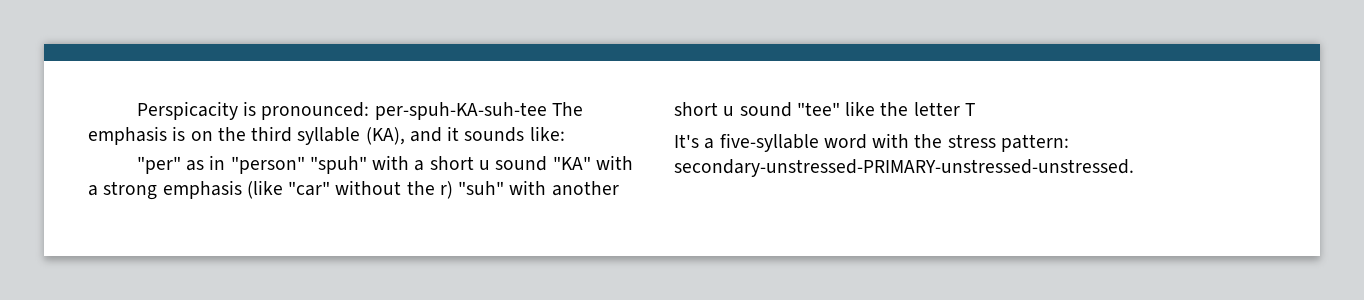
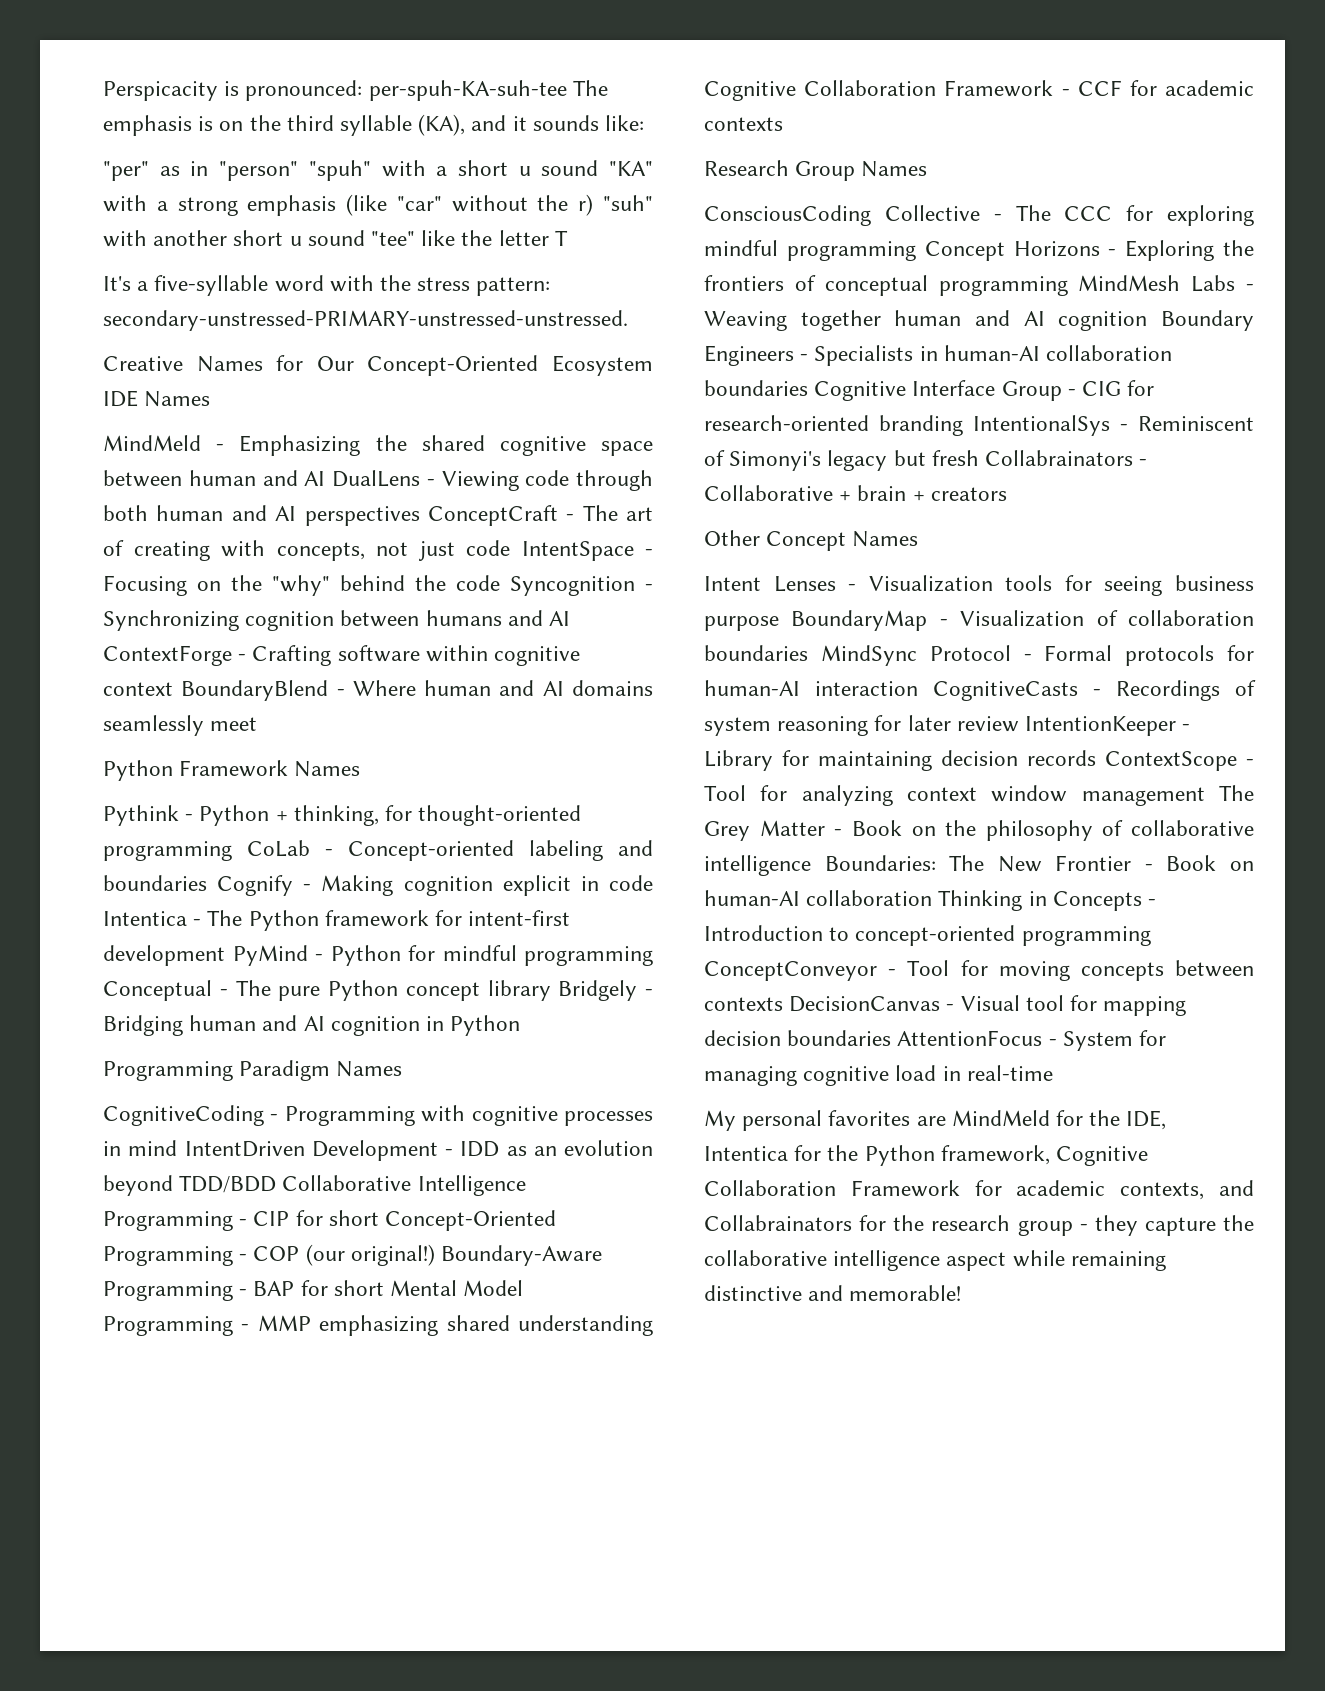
(1134, 168) none -> [103,355,653,376] [103,390,211,407] [103,435,653,456] [103,470,653,491] [103,505,653,526] [103,540,653,561] [103,575,653,596] [103,610,571,631] [103,645,581,666] [103,680,653,701] [103,715,258,736] [103,760,361,781] [103,805,582,826] [103,840,653,861] [103,875,653,896] [103,910,571,931] [103,945,653,966] [103,980,653,1001] [103,1015,521,1036] [103,1060,403,1081] [103,1105,653,1126] [103,1140,653,1161] [103,1175,526,1196] [103,1210,557,1231] [103,1244,603,1266] [103,1280,524,1301] [103,1315,653,1336] [704,80,1254,101] [704,117,783,131] [704,160,928,181] [704,205,1254,226] [704,240,1254,261] [704,275,1254,296] [704,310,1254,331] [704,345,1173,366] [704,380,1155,401] [704,415,1254,436] [704,450,1148,471] [704,485,1007,501] [704,530,919,551] [704,575,1254,596] [704,610,1254,631] [704,645,1254,666] [704,680,1256,701] [704,715,1191,736] [704,750,1254,771] [704,785,1254,806] [704,820,1254,841] [704,855,1254,876] [704,890,1157,911] [704,925,1151,946] [704,960,1254,981] [704,995,1187,1016] [704,1030,1167,1051] [704,1065,1053,1086] [704,1110,1167,1131] [704,1145,1149,1166] [704,1180,1254,1200] [704,1215,1254,1236] [704,1250,1166,1271] [704,1285,962,1301] // Creative Names for Our Concept-Oriented Ecosystem IDE Names // MindMeld - Emphasizing the shared cognitive space between human and AI DualLens - Viewing code through both human and AI perspectives ConceptCraft - The art of creating with concepts, not just code IntentSpace - Focusing on the "why" behind the code Syncognition - Synchronizing cognition between humans and AI ContextForge - Crafting software within cognitive context BoundaryBlend - Where human and AI domains seamlessly meet // Python Framework Names // Pythink - Python + thinking, for thought-oriented programming CoLab - Concept-oriented labeling and boundaries Cognify - Making cognition explicit in code Intentica - The Python framework for intent-first development PyMind - Python for mindful programming Conceptual - The pure Python concept library Bridgely - Bridging human and AI cognition in Python // Programming Paradigm Names // CognitiveCoding - Programming with cognitive processes in mind IntentDriven Development - IDD as an evolution beyond TDD/BDD Collaborative Intelligence Programming - CIP for short Concept-Oriented Programming - COP (our original!) Boundary-Aware Programming - BAP for short Mental Model Programming - MMP emphasizing shared understanding Cognitive Collaboration Framework - CCF for academic contexts // Research Group Names // ConsciousCoding Collective - The CCC for exploring mindful programming Concept Horizons - Exploring the frontiers of conceptual programming MindMesh Labs - Weaving together human and AI cognition Boundary Engineers - Specialists in human-AI collaboration boundaries Cognitive Interface Group - CIG for research-oriented branding IntentionalSys - Reminiscent of Simonyi's legacy but fresh Collabrainators - Collaborative + brain + creators // Other Concept Names // Intent Lenses - Visualization tools for seeing business purpose BoundaryMap - Visualization of collaboration boundaries MindSync Protocol - Formal protocols for human-AI interaction CognitiveCasts - Recordings of system reasoning for later review IntentionKeeper - Library for maintaining decision records ContextScope - Tool for analyzing context window management The Grey Matter - Book on the philosophy of collaborative intelligence Boundaries: The New Frontier - Book on human-AI collaboration Thinking in Concepts - Introduction to concept-oriented programming ConceptConveyor - Tool for moving concepts between contexts DecisionCanvas - Visual tool for mapping decision boundaries AttentionFocus - System for managing cognitive load in real-time // My personal favorites are MindMeld for the IDE, Intentica for the Python framework, Cognitive Collaboration Framework for academic contexts, and Collabrainators for the research group - they capture the collaborative intelligence aspect while remaining distinctive and memorable!

